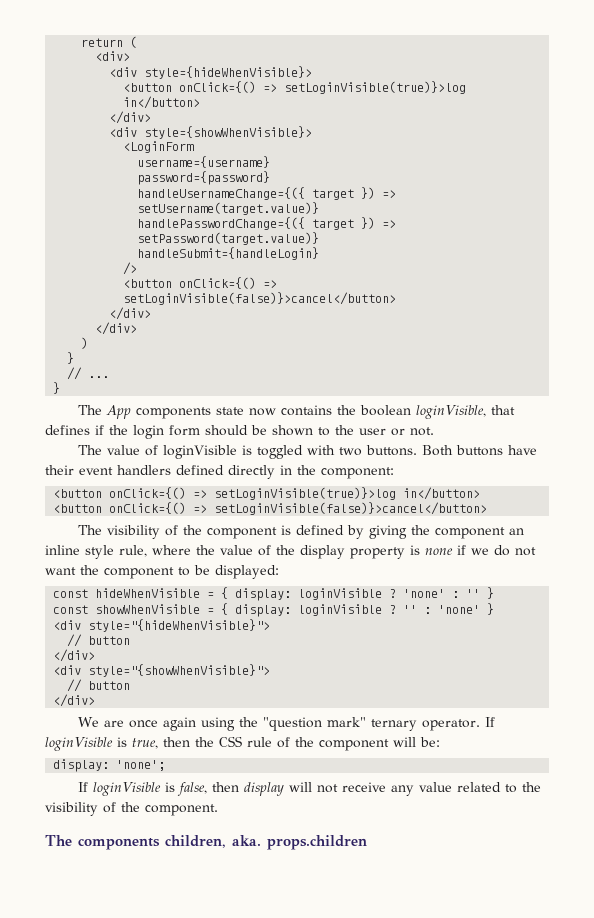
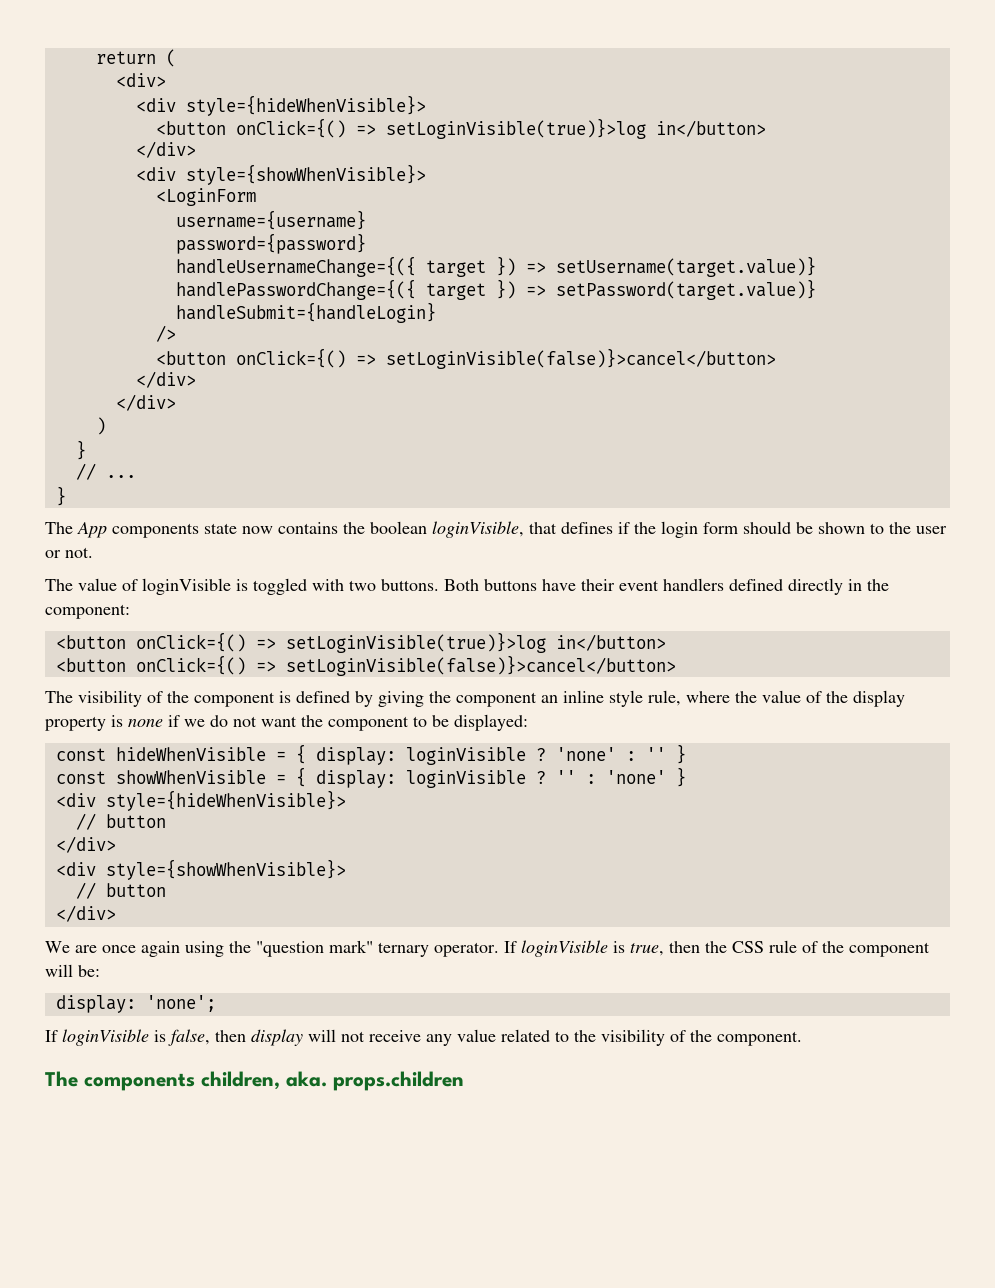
[88,619,271,632] style="{hideWhenVisible}"> -> [105,790,346,811] style={hideWhenVisible}>
[88,664,271,677] style="{showWhenVisible}"> -> [105,859,346,880] style={showWhenVisible}>

